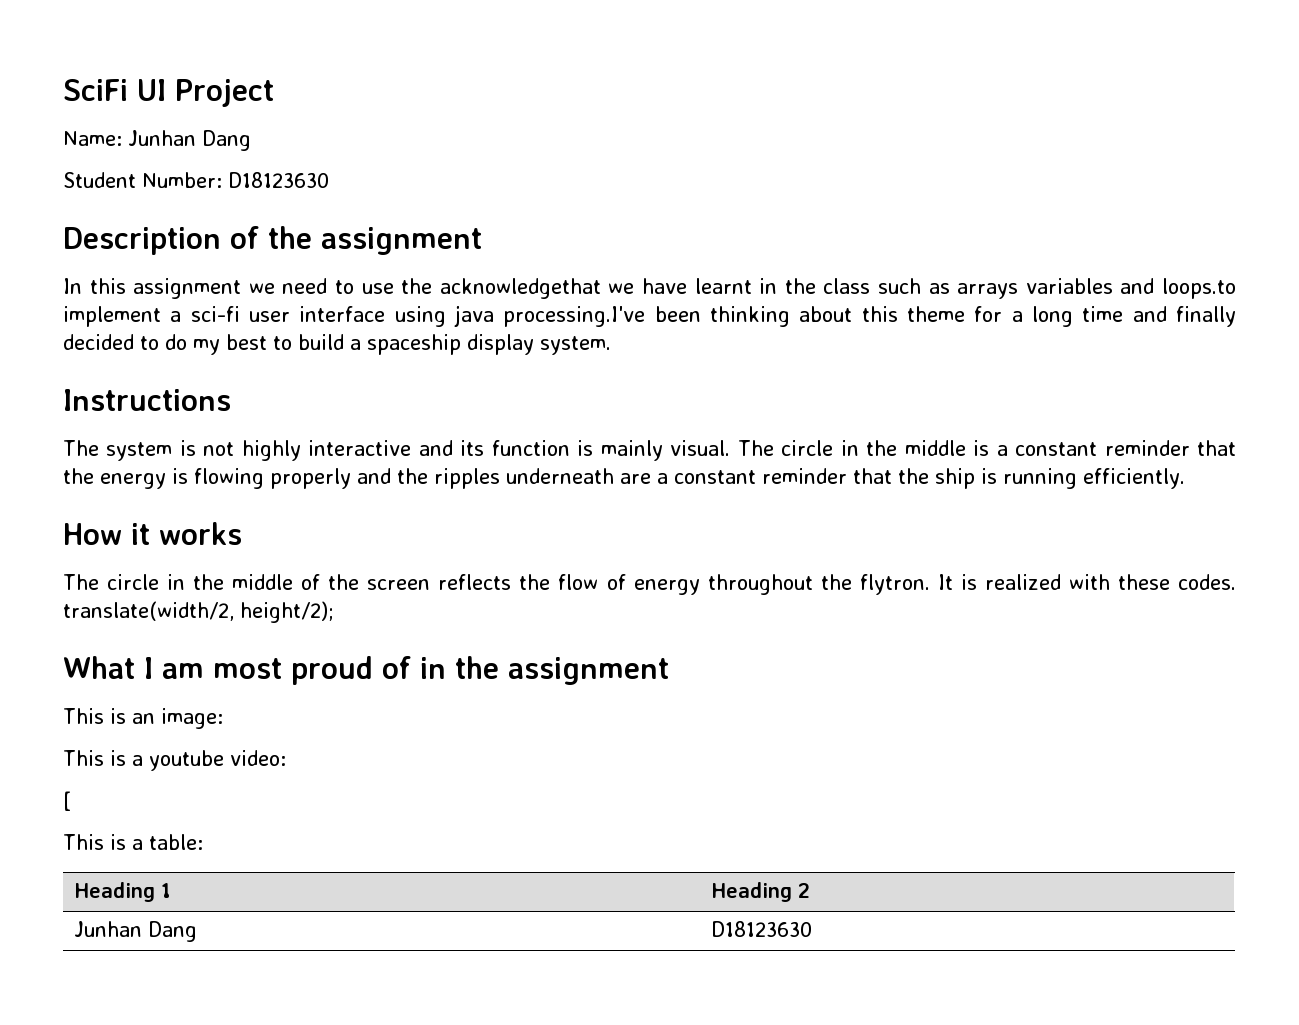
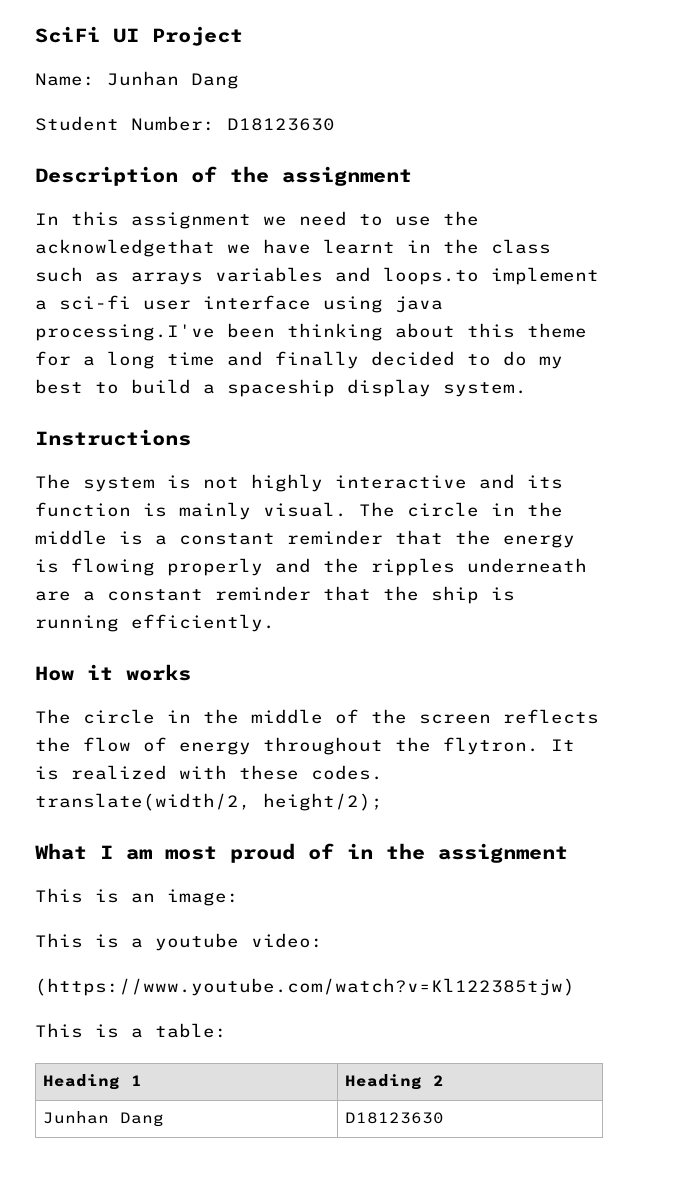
[63,791,71,811] [ -> [35,978,575,996] (https://www.youtube.com/watch?v=Kl122385tjw)

